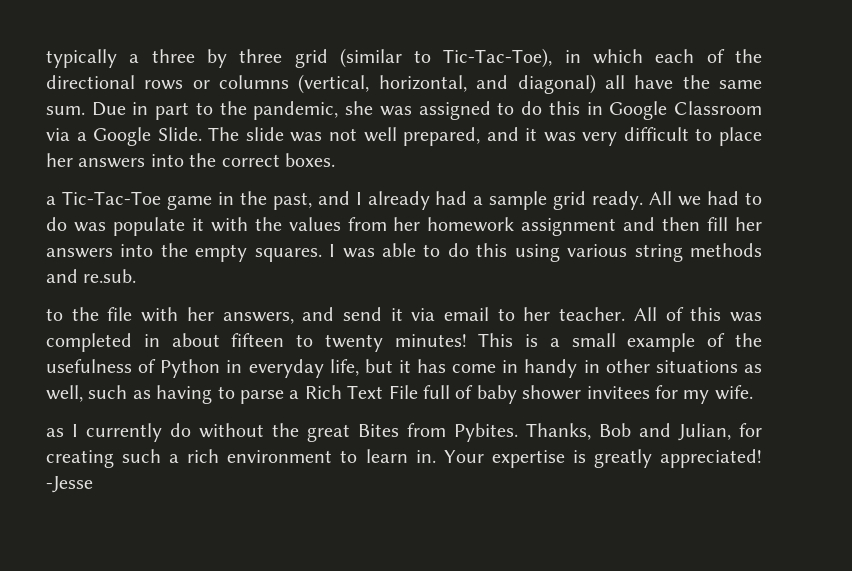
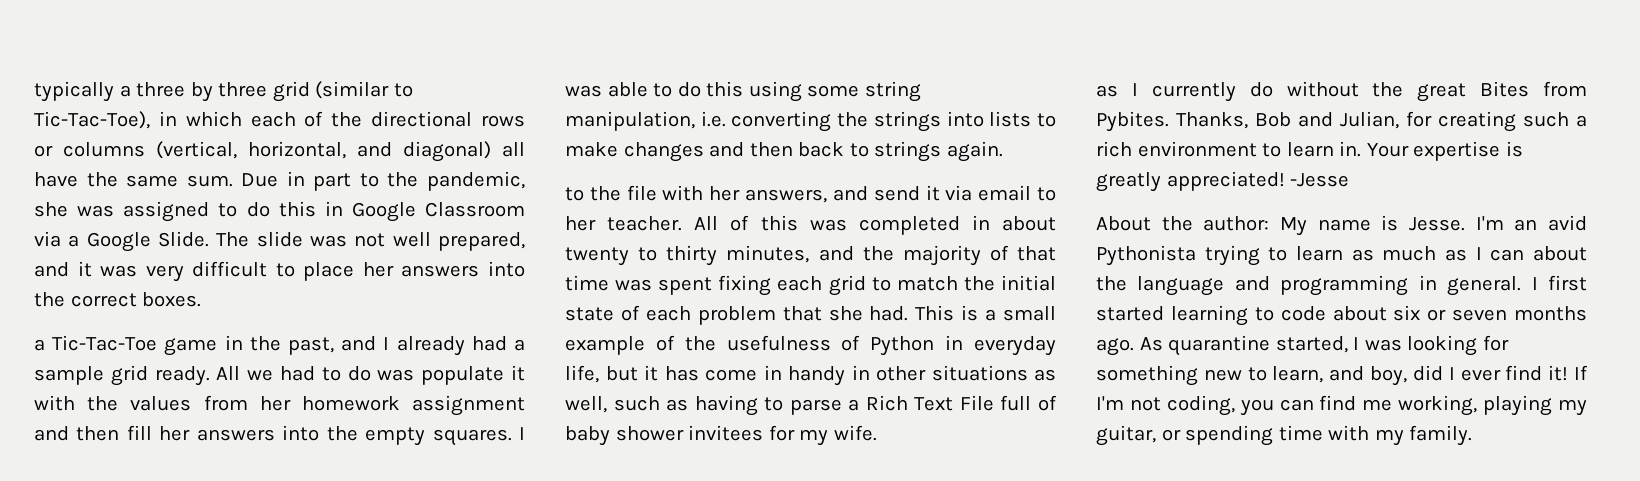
[567,243,763,262] [46,269,137,283] various string methods and re.sub. -> [807,81,921,102] [565,111,1056,132] [565,141,1003,162] some string manipulation, i.e. converting the strings into lists to make changes and then back to strings again.
[231,333,467,352] fifteen to twenty minutes! -> [565,245,1056,266] [565,275,1056,296] [565,305,909,325] twenty to thirty minutes, and the majority of that time was spent fixing each grid to match the initial state of each problem that she had.
(93, 484) none -> [1096,215,1587,236] [1096,245,1587,266] [1096,275,1587,296] [1096,305,1587,326] [1096,335,1509,356] [1096,365,1588,386] [1096,395,1587,416] [1096,425,1473,446] // About the author: My name is Jesse. I'm an avid Pythonista trying to learn as much as I can about the language and programming in general. I first started learning to code about six or seven months ago. As quarantine started, I was looking for something new to learn, and boy, did I ever find it! If I'm not coding, you can find me working, playing my guitar, or spending time with my family.

